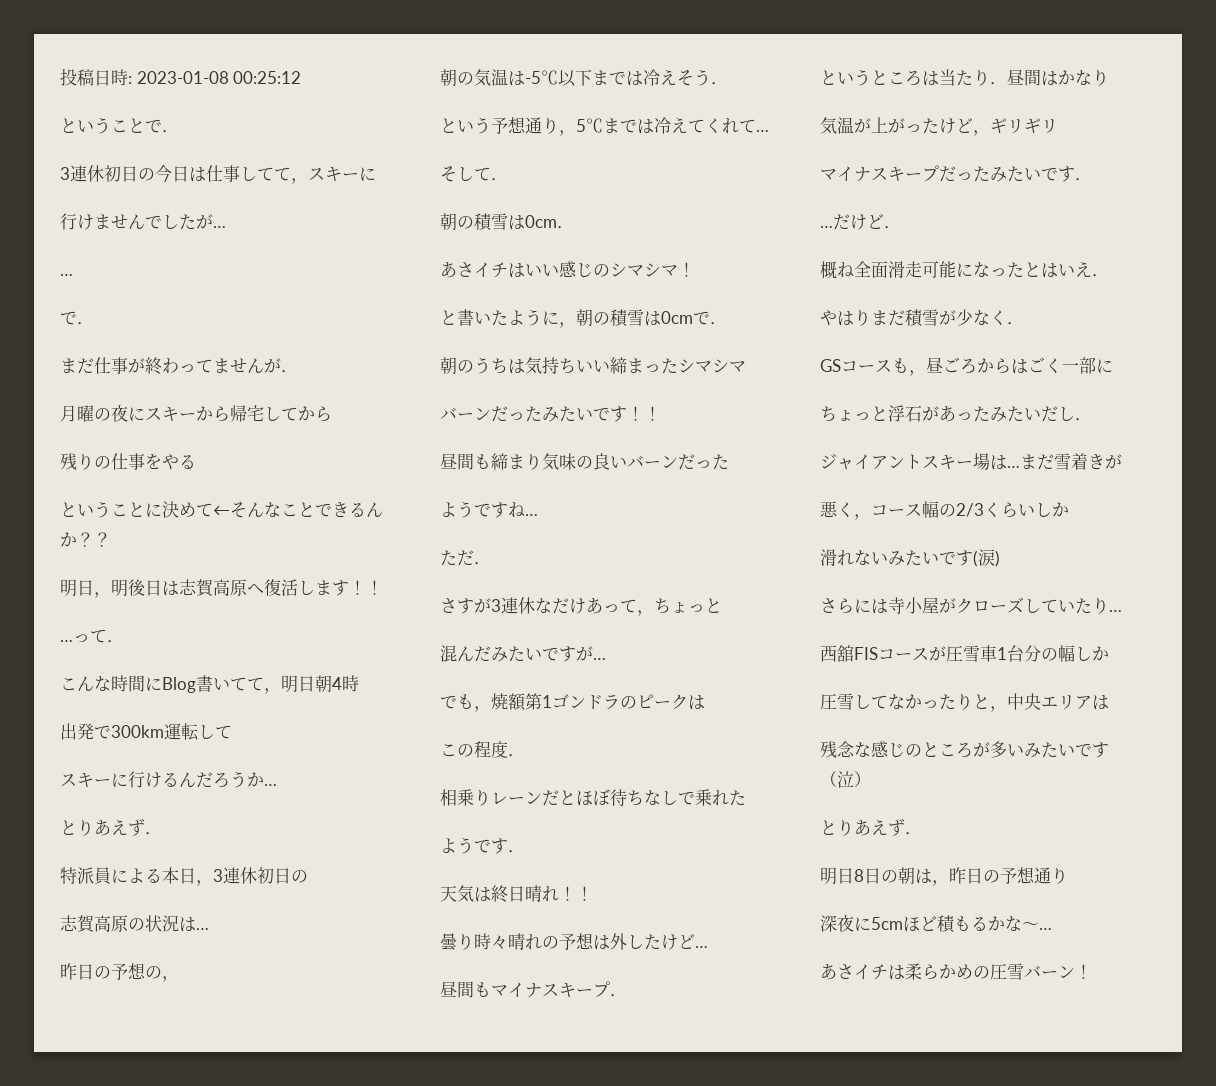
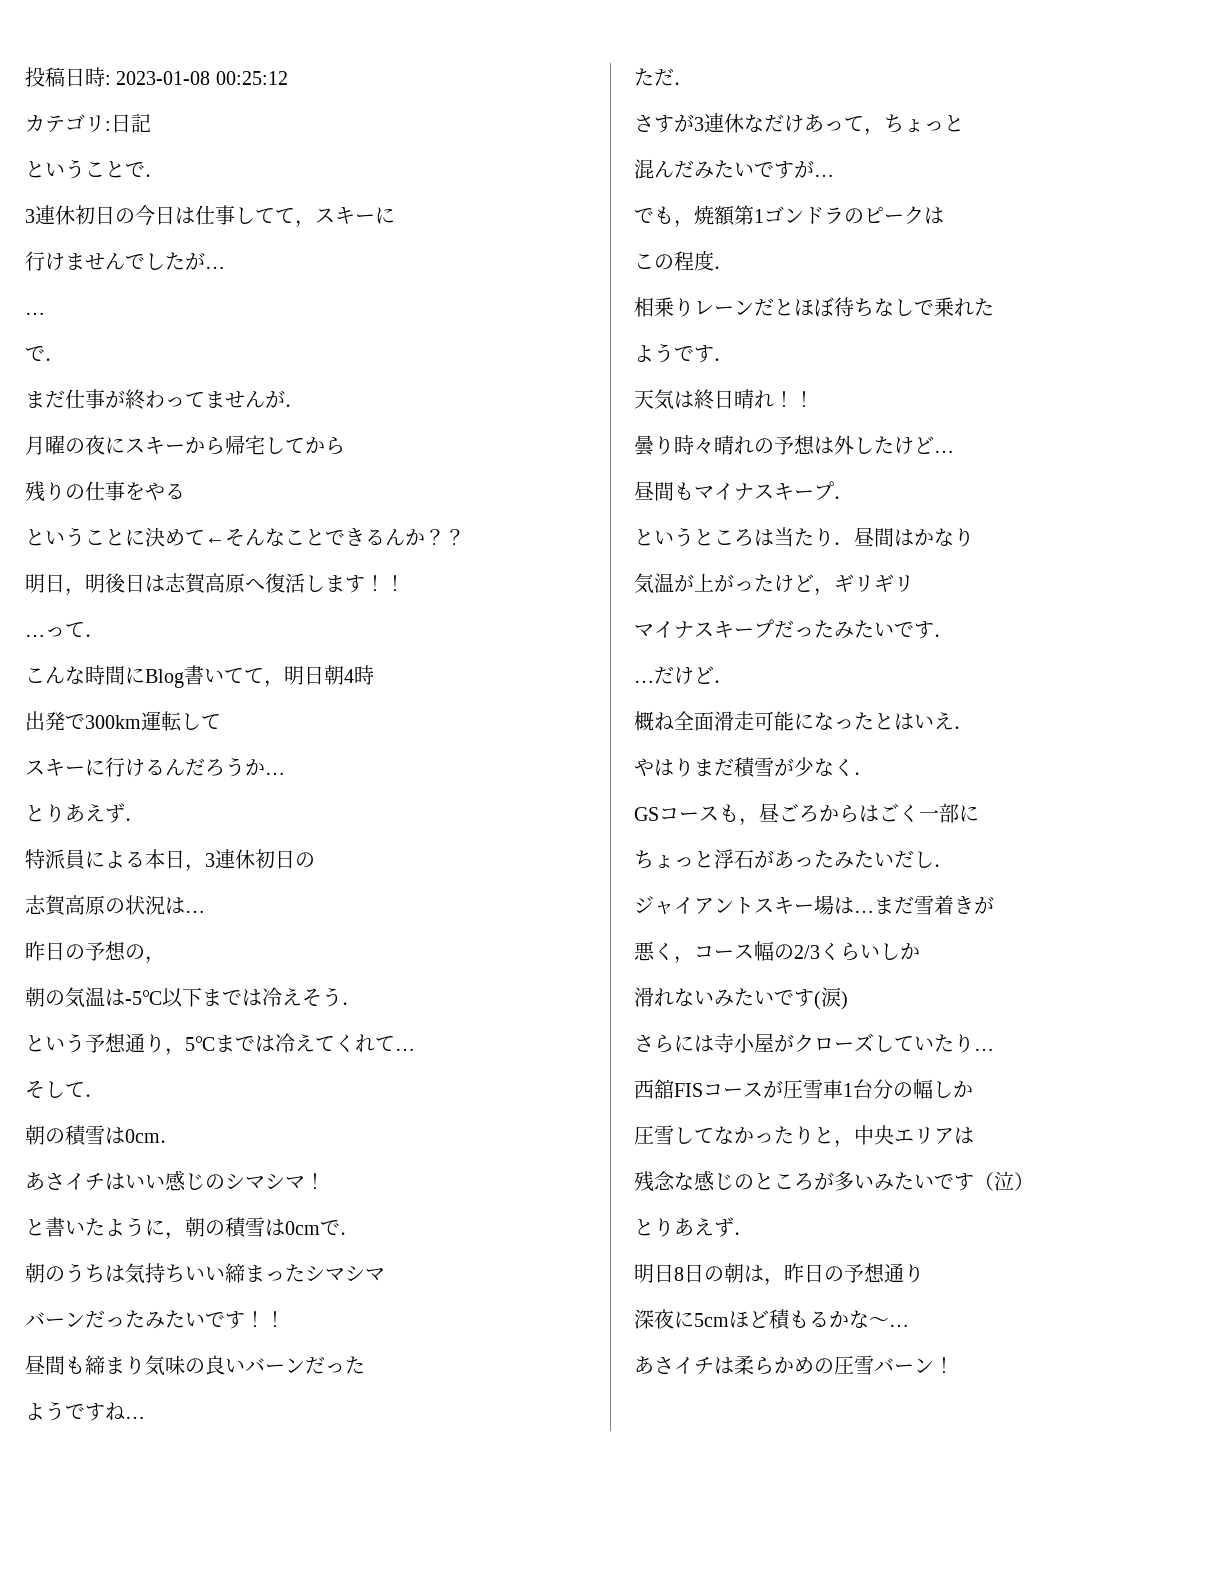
(302, 77) none -> [25,113,151,133] // カテゴリ:日記

